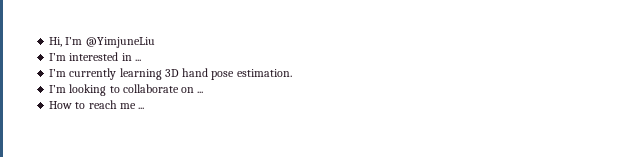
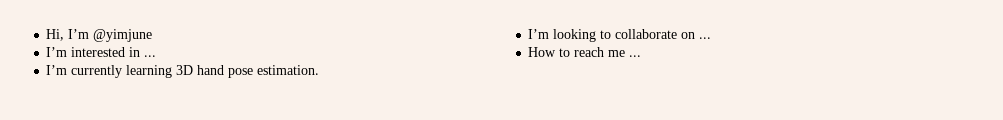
[85,37,155,48] @YimjuneLiu -> [93,29,153,42] @yimjune

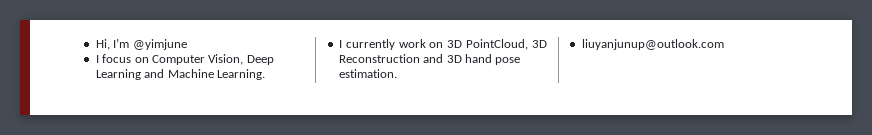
[46,47,157,57] [46,65,320,78] [528,29,712,42] [528,47,642,57] I’m interested in ... // I’m currently learning 3D hand pose estimation. // I’m looking to collaborate on ... // How to reach me ... -> [95,54,274,65] [95,69,265,80] [338,39,547,50] [338,54,521,65] [338,69,397,78] [581,39,724,50] I focus on Computer Vision, Deep Learning and Machine Learning. // I currently work on 3D PointCloud, 3D Reconstruction and 3D hand pose estimation. // liuyanjunup@outlook.com

